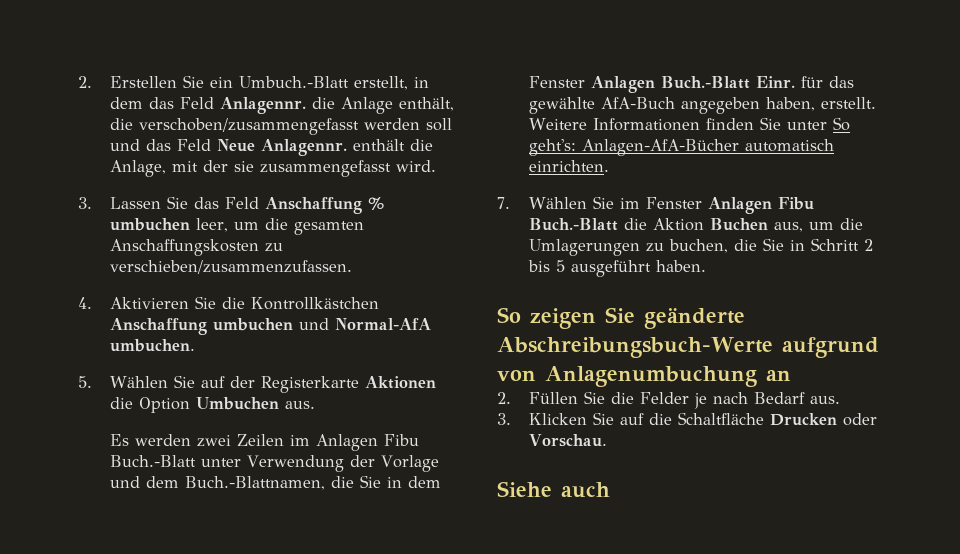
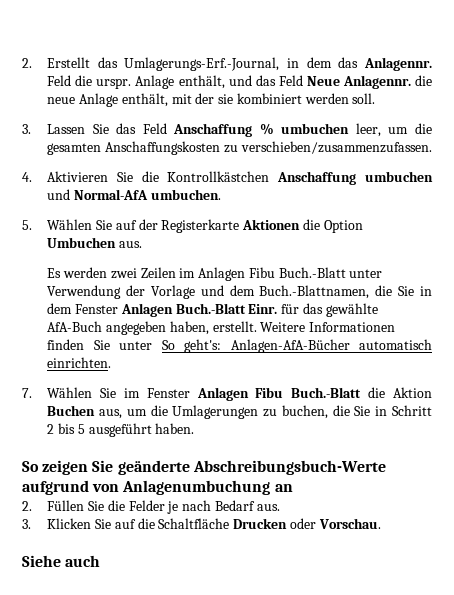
[78,75,429,90] [109,97,454,114] [109,118,452,135] 2. Erstellen Sie ein Umbuch.-Blatt erstellt, in dem das Feld Anlagennr. die Anlage enthält, die verschoben/zusammengefasst werden soll -> [22,57,432,71] [47,75,225,89] 2. Erstellt das Umlagerungs-Erf.-Journal, in dem das Anlagennr. Feld die urspr. Anlage enthält,
[352,139,433,151] [109,160,436,177] enthält die Anlage, mit der sie zusammengefasst wird. -> [415,75,432,86] [47,93,376,107] die neue Anlage enthält, mit der sie kombiniert werden soll.

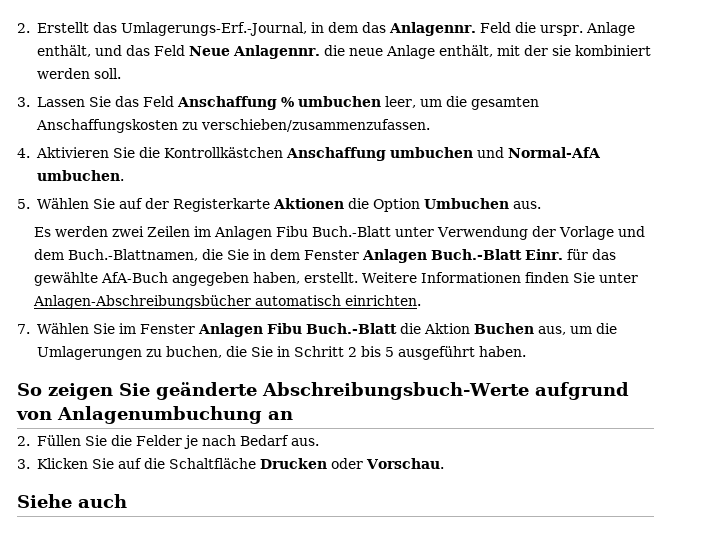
[161,339,350,353] So geht's: Anlagen-AfA-Bücher -> [32,295,251,309] Anlagen-Abschreibungsbücher

